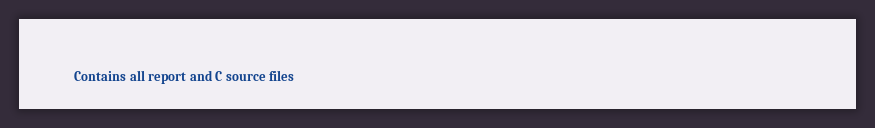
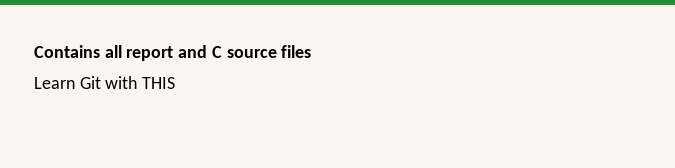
(295, 75) none -> [34,76,176,89] // Learn Git with THIS

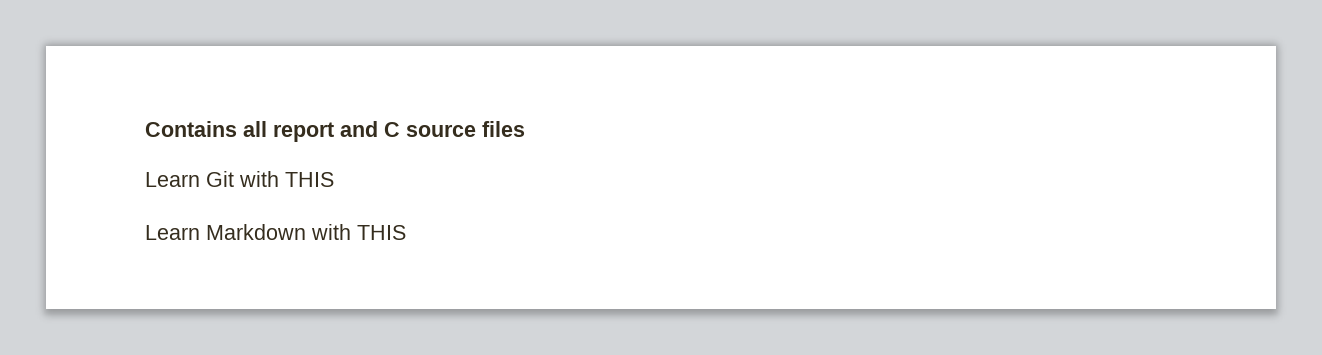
(176, 83) none -> [145,224,406,240] // Learn Markdown with THIS

